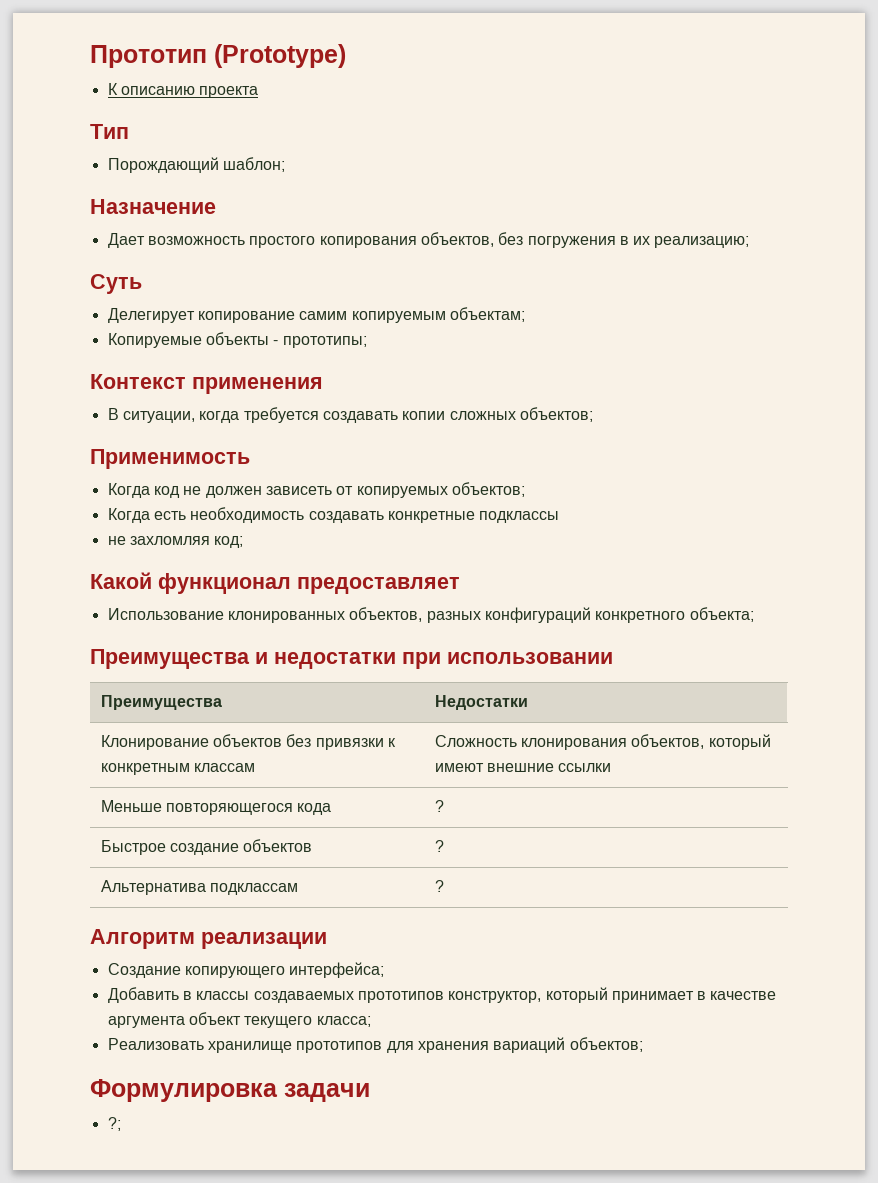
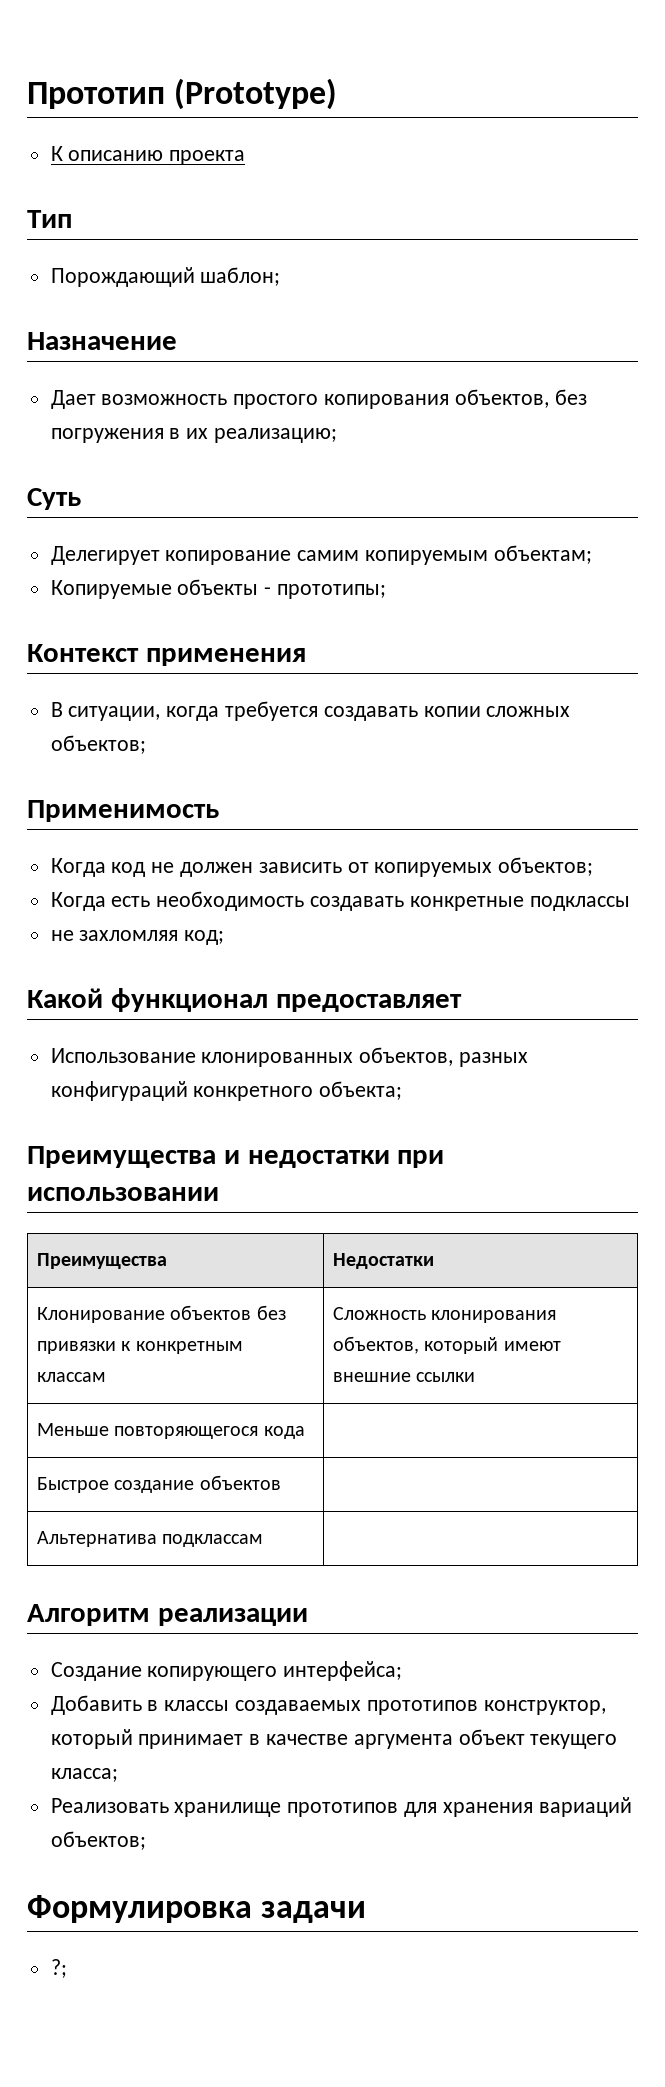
[265,486,332,495] зависеть -> [258,862,342,873] зависить
[434,800,444,812] ? -> (305, 1432) none
[434,840,444,852] ? -> (281, 1482) none
[434,880,444,892] ? -> (264, 1540) none

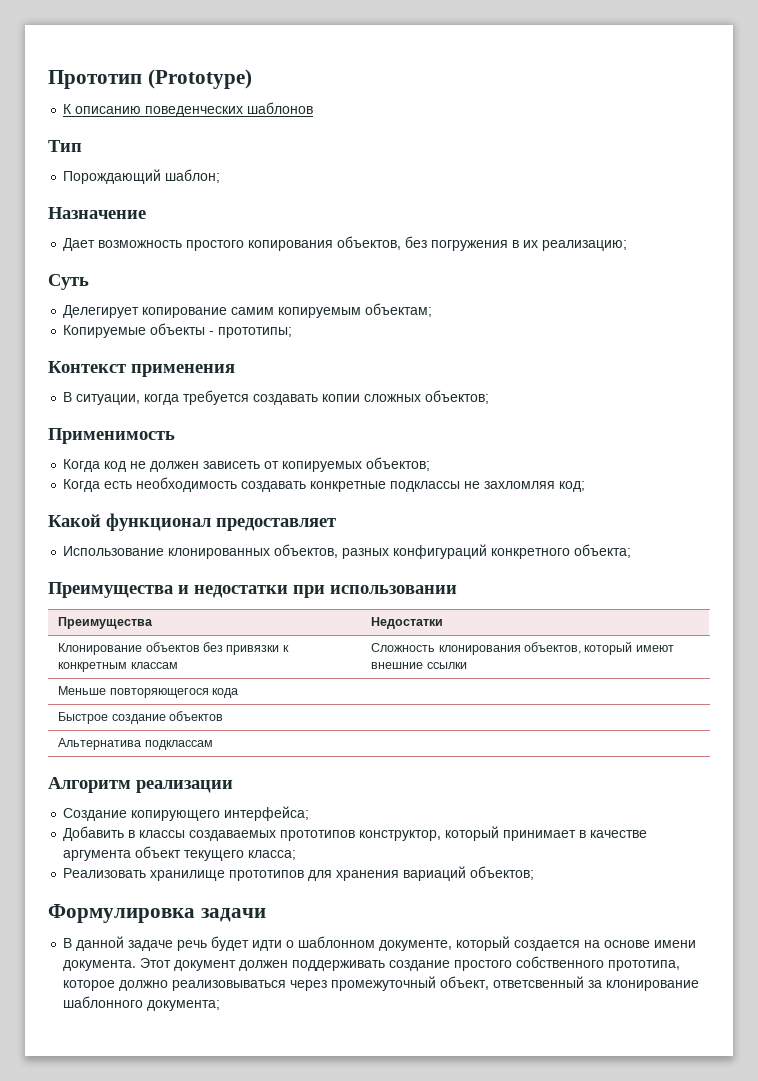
[169,150,246,165] проекта -> [145,102,314,117] поведенческих шаблонов
[258,862,342,873] зависить -> [203,461,261,469] зависеть
(630, 903) // -> (461, 486) none
[50,1959,67,1978] ?; -> [63,936,697,951] [63,956,681,971] [63,976,700,991] [63,996,221,1011] В данной задаче речь будет идти о шаблонном документе, который создается на основе имени документа. Этот документ должен поддерживать создание простого собственного прототипа, которое должно реализовываться через промежуточный объект, ответсвенный за клонирование шаблонного документа;

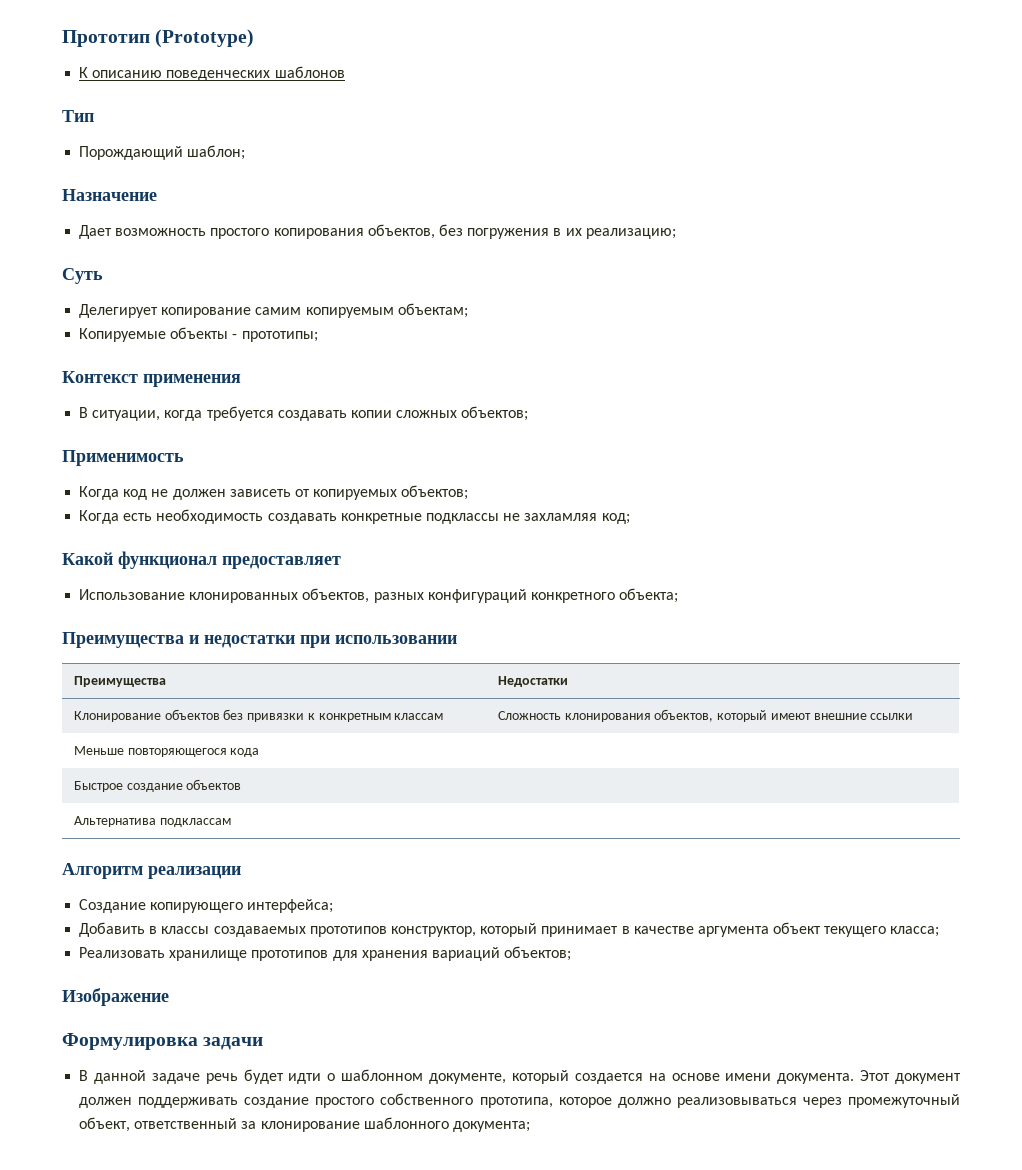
[484,481,556,489] захломляя -> [524,513,598,521] захламляя
(535, 873) none -> [62,988,169,1006] // Изображение
[493,976,585,988] ответсвенный -> [134,1118,238,1129] ответственный

